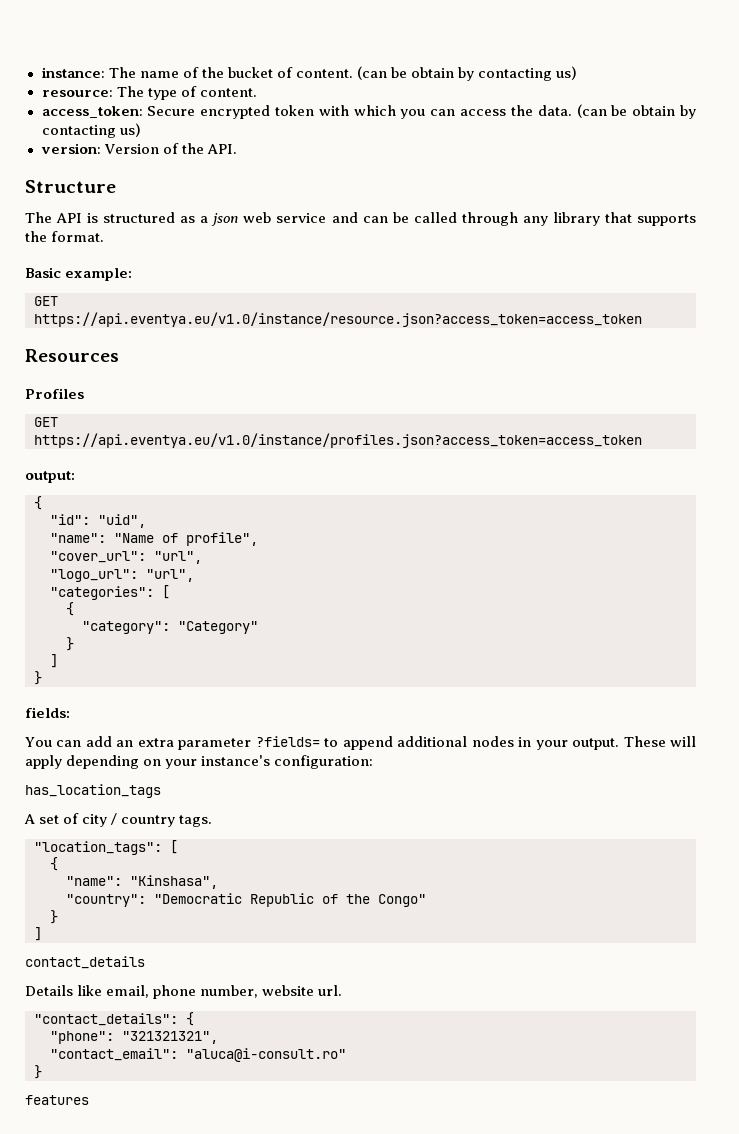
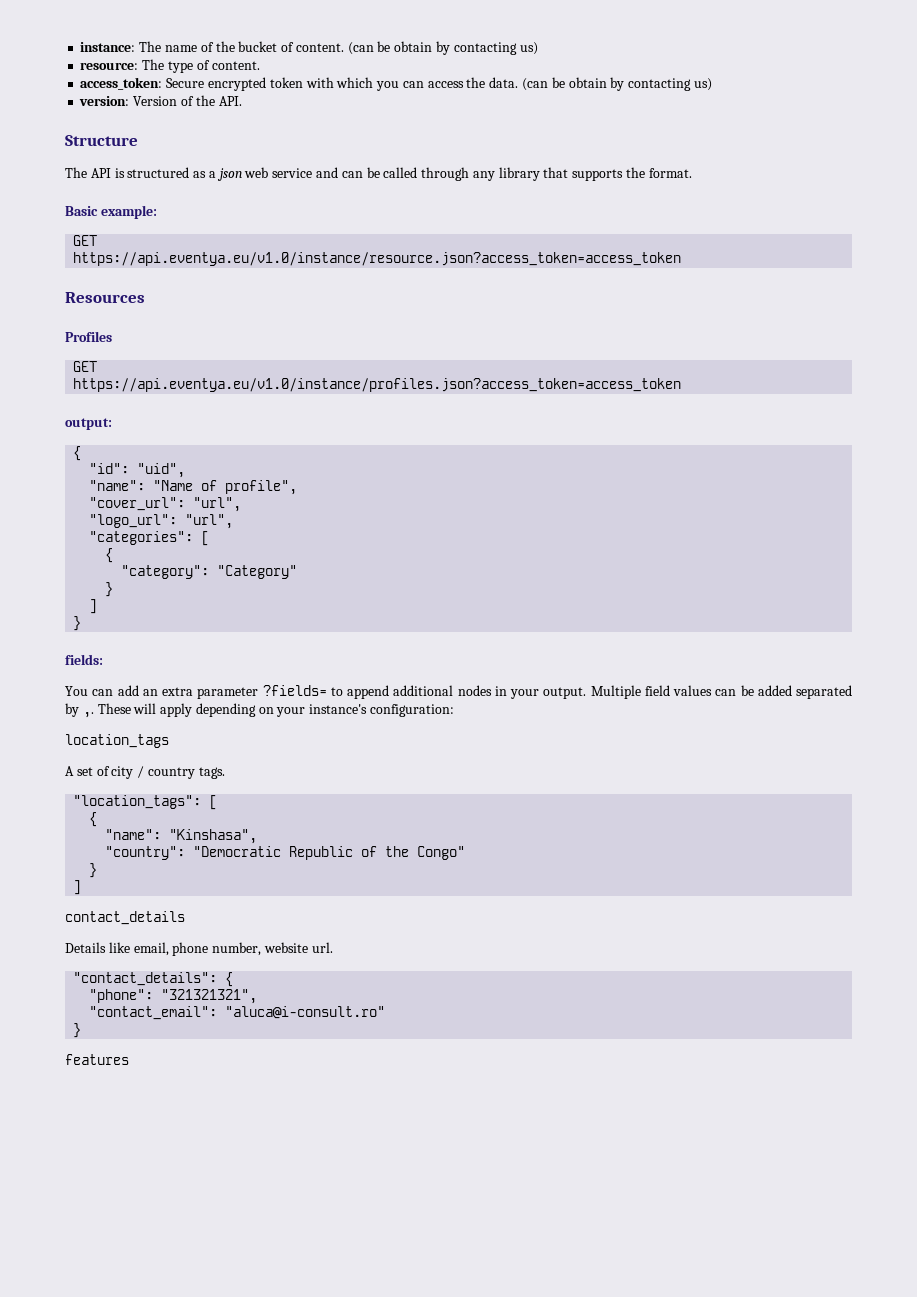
(620, 744) none -> [590,685,852,699] [65,703,94,718] Multiple field values can be added separated by ,.
[25,784,161,798] has_location_tags -> [65,734,169,748] location_tags

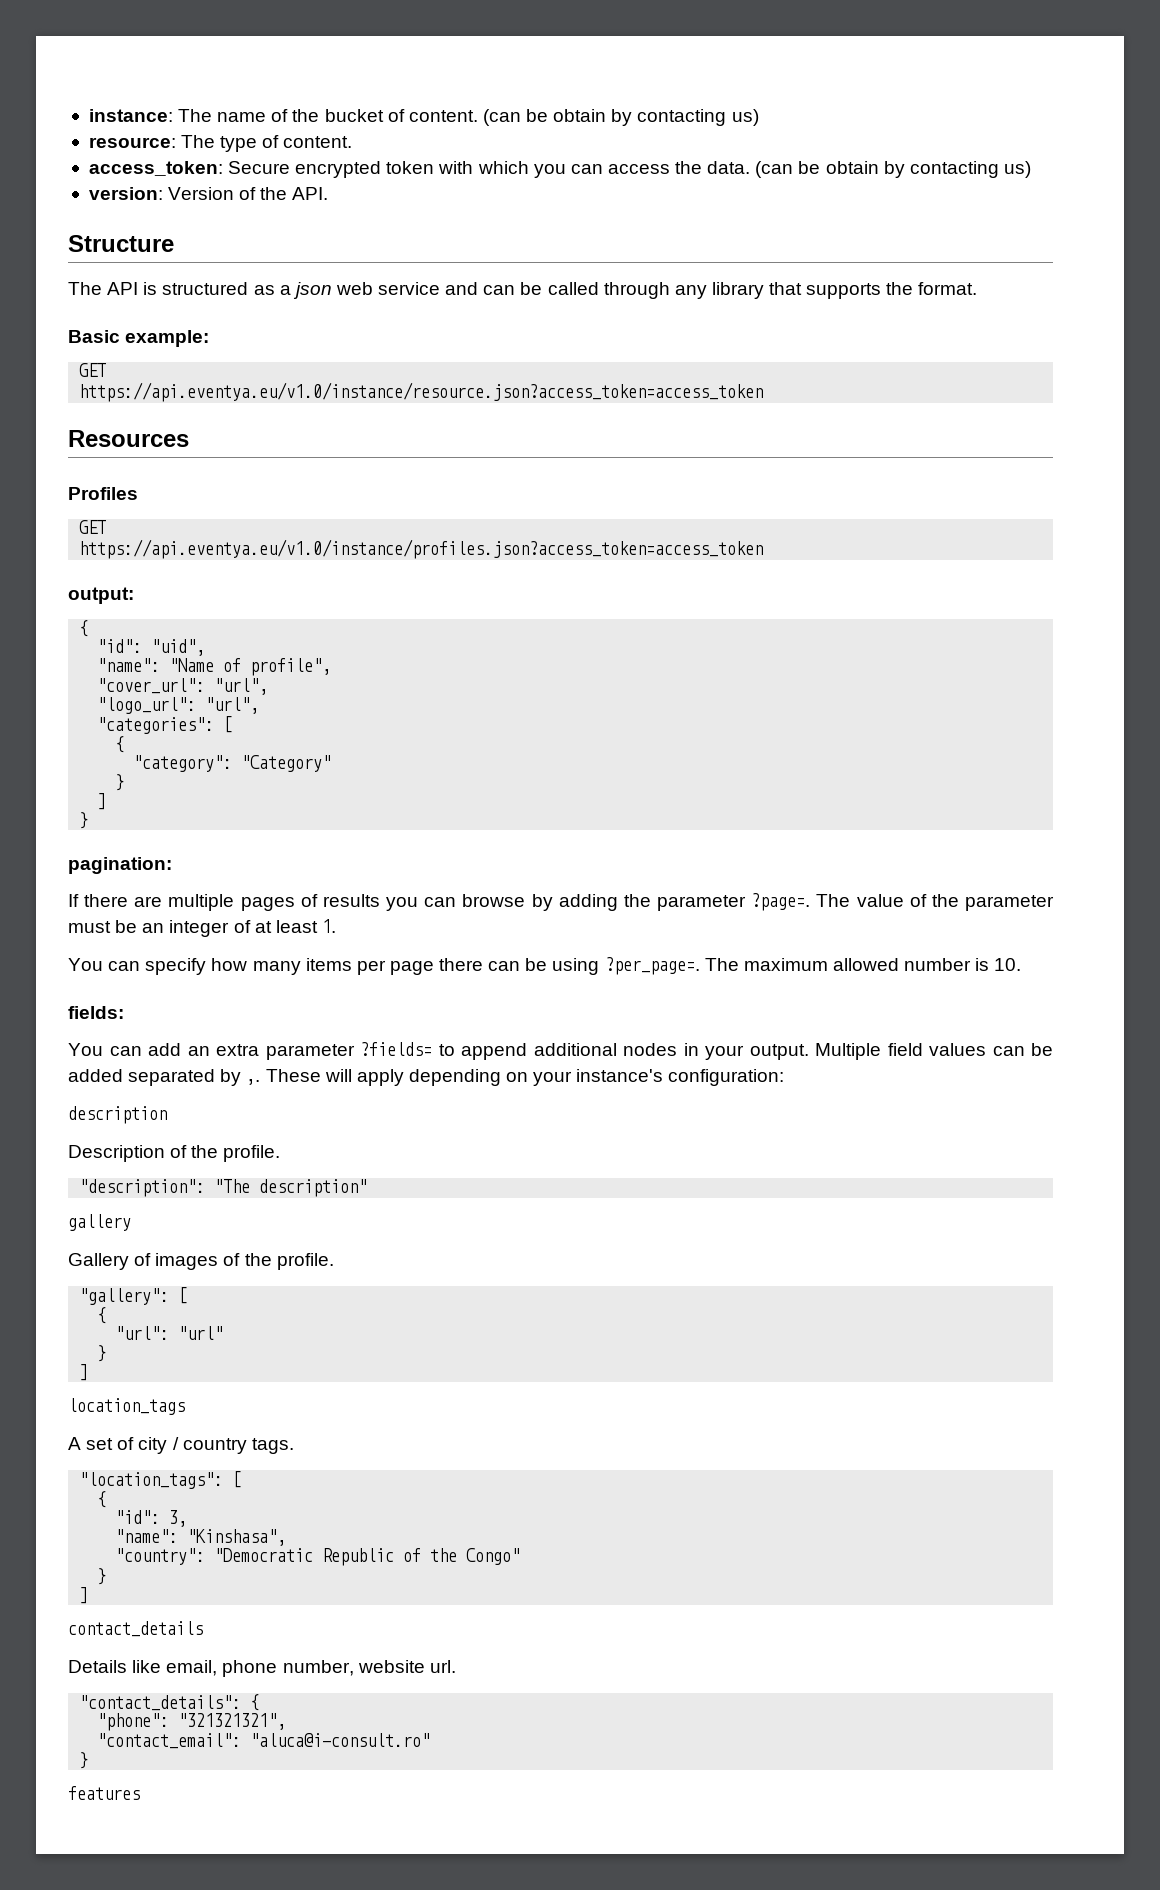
(82, 623) none -> [68,857,172,874] [68,893,1054,911] [68,919,336,937] [68,957,1022,975] // pagination: // If there are multiple pages of results you can browse by adding the parameter ?page=. The value of the parameter must be an integer of at least 1. // You can specify how many items per page there can be using ?per_page=. The maximum allowed number is 10.
(455, 710) none -> [68,1106,167,1124] [68,1145,281,1162] [79,1179,368,1197] [68,1214,131,1231] [68,1253,334,1270] [79,1287,188,1305] [97,1307,107,1324] [115,1326,224,1340] [97,1345,107,1362] [79,1364,89,1381] // description // Description of the profile. // "description": "The description" // gallery // Gallery of images of the profile. // "gallery": [ // { // "url": "url" // } // ]
(98, 819) none -> [115,1510,188,1527] // "id": 3,

